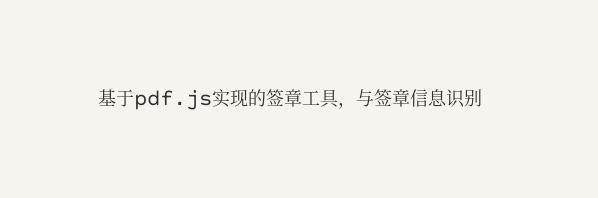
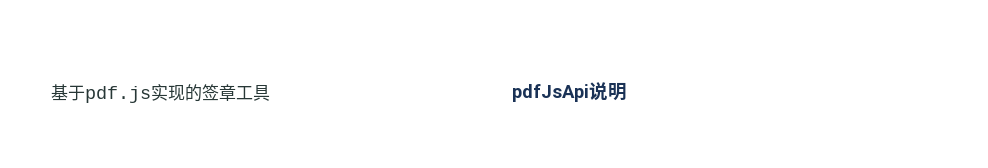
[338,89,482,109] ，与签章信息识别 -> [512,82,627,102] // pdfJsApi说明

